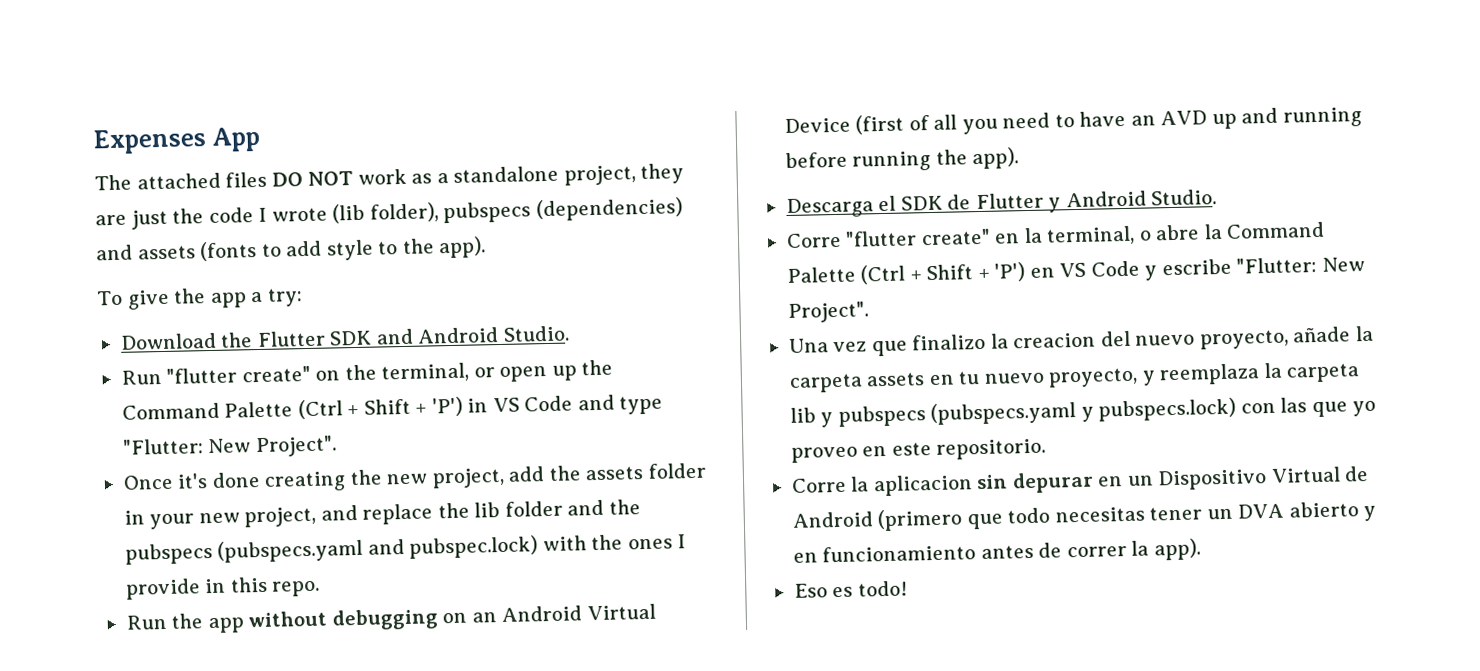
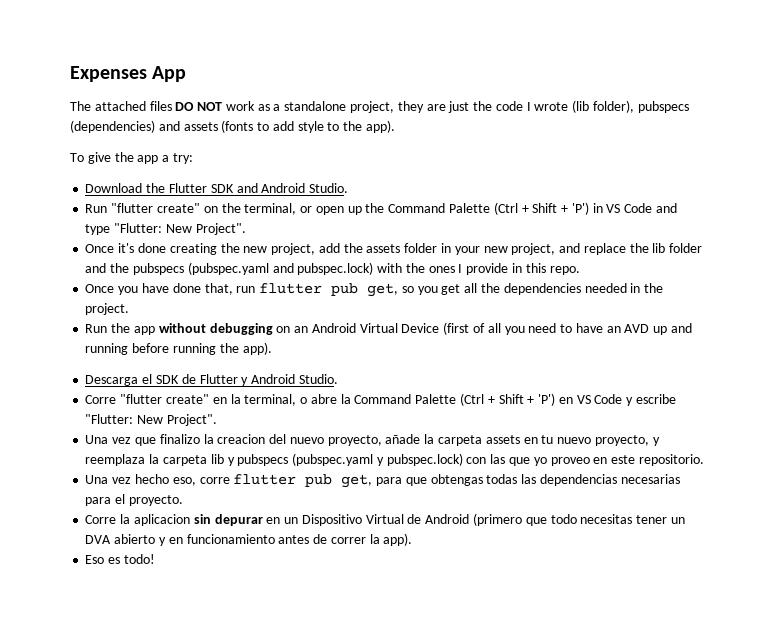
[217,538,364,563] (pubspecs.yaml -> [187,262,269,275] (pubspec.yaml
(321, 588) none -> [85,283,664,297] [85,303,130,315] // Once you have done that, run flutter pub get, so you get all the dependencies needed in the project.
[930,397,1237,426] (pubspecs.yaml y pubspecs.lock) -> [292,453,463,466] (pubspec.yaml y pubspec.lock)
(1047, 449) none -> [85,474,680,488] [85,494,183,506] // Una vez hecho eso, corre flutter pub get, para que obtengas todas las dependencias necesarias para el proyecto.

